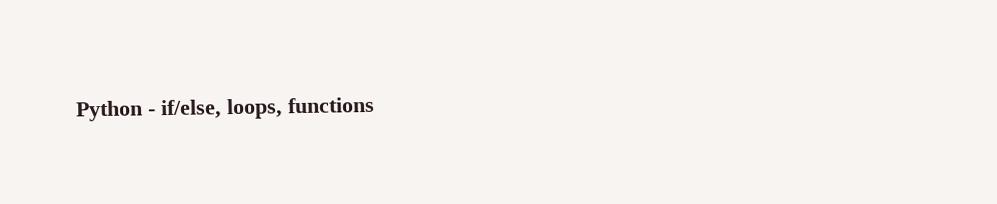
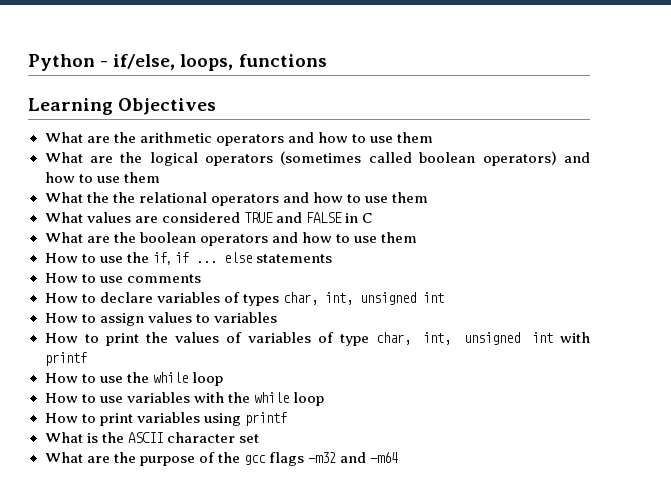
(375, 105) none -> [28,98,217,115] [44,132,433,146] [44,151,591,166] [44,172,160,183] [44,192,428,206] [44,212,372,223] [44,232,417,246] [44,252,332,265] [44,273,201,283] [44,292,444,306] [44,312,277,326] [44,332,591,346] [44,352,87,366] [44,372,223,386] [44,392,324,406] [44,412,287,426] [44,432,259,443] [44,452,399,466] // Learning Objectives // What are the arithmetic operators and how to use them // What are the logical operators (sometimes called boolean operators) and how to use them // What the the relational operators and how to use them // What values are considered TRUE and FALSE in C // What are the boolean operators and how to use them // How to use the if, if ... else statements // How to use comments // How to declare variables of types char, int, unsigned int // How to assign values to variables // How to print the values of variables of type char, int, unsigned int with printf // How to use the while loop // How to use variables with the while loop // How to print variables using printf // What is the ASCII character set // What are the purpose of the gcc flags -m32 and -m64

